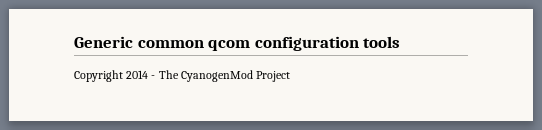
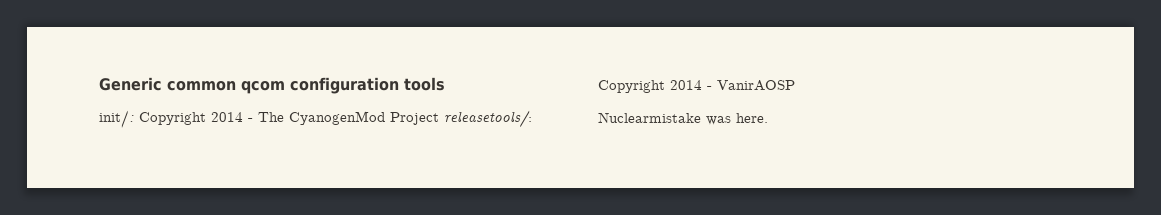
(401, 42) none -> [99,110,134,128] init/:
(291, 76) none -> [444,110,532,128] [598,80,795,93] [598,112,768,125] releasetools/: Copyright 2014 - VanirAOSP // Nuclearmistake was here.

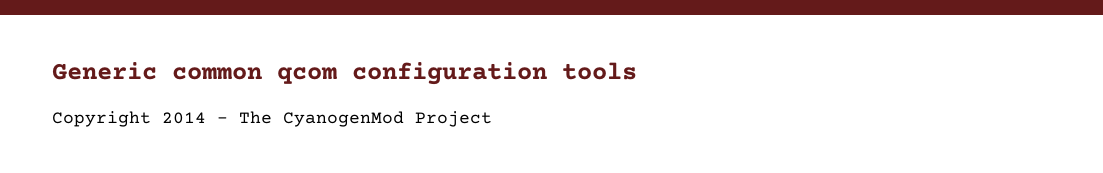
[99,110,134,128] init/: -> (637, 71) none
[444,110,532,128] [598,80,795,93] [598,112,768,125] releasetools/: Copyright 2014 - VanirAOSP // Nuclearmistake was here. -> (492, 119) none

